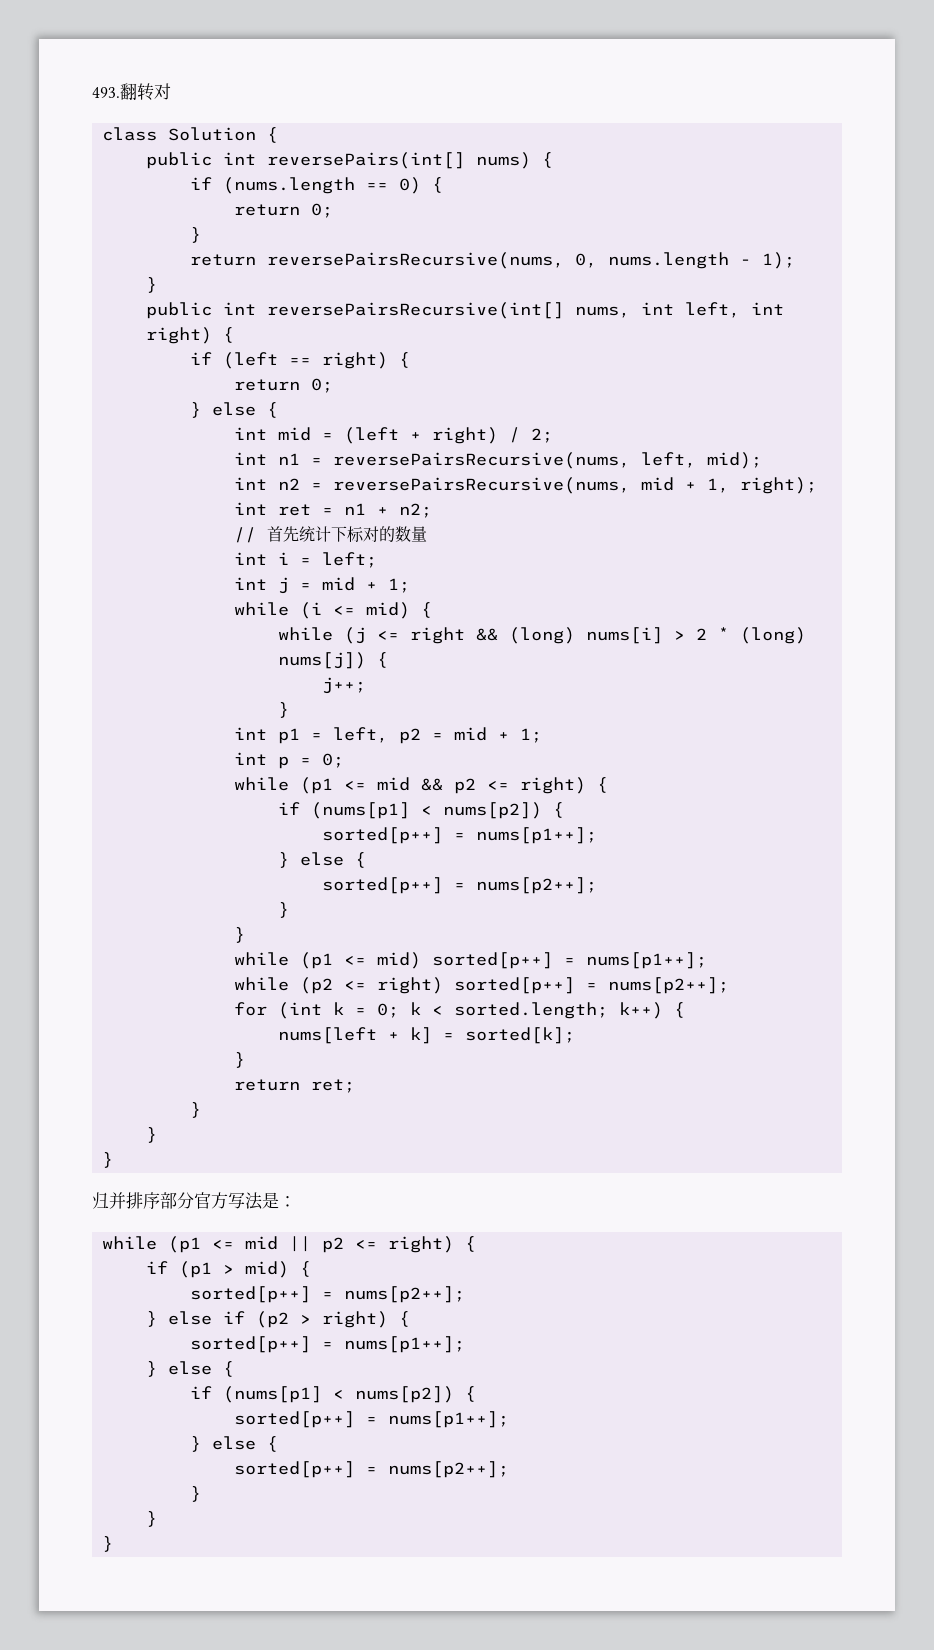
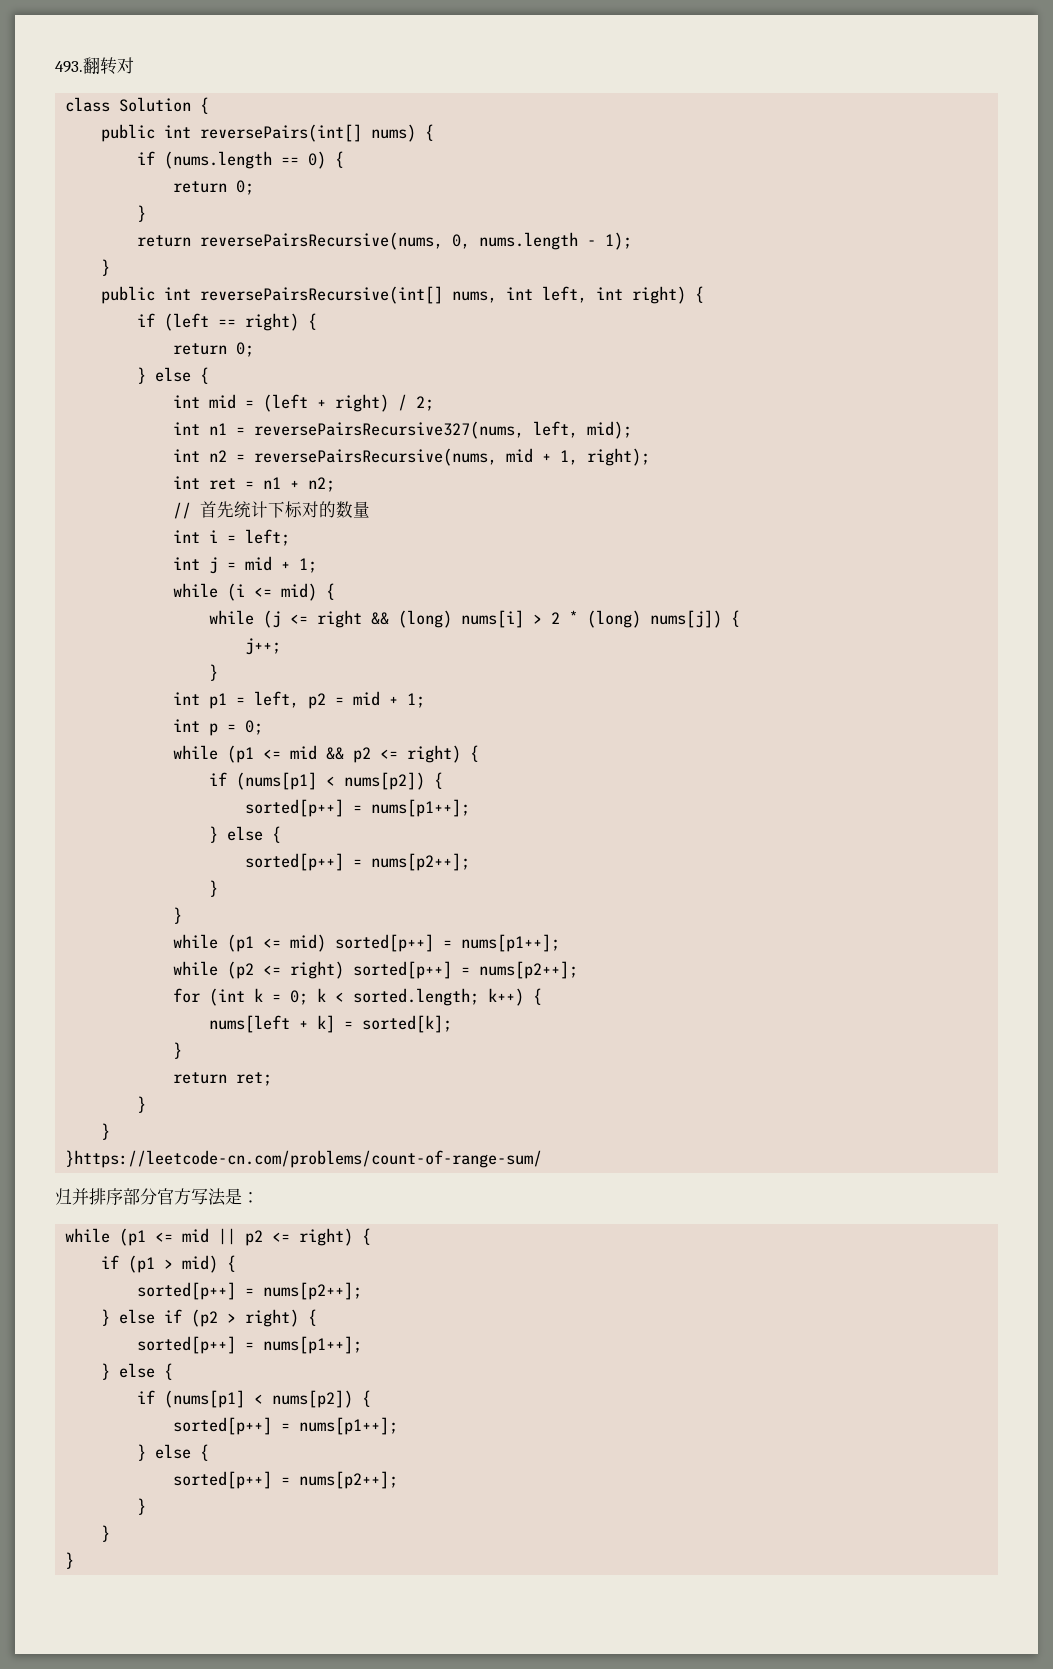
[333,452,631,469] reversePairsRecursive(nums, -> [254,421,525,439] reversePairsRecursive327(nums,
[102,1152,114,1168] } -> [65,1150,543,1168] }https://leetcode-cn.com/problems/count-of-range-sum/

